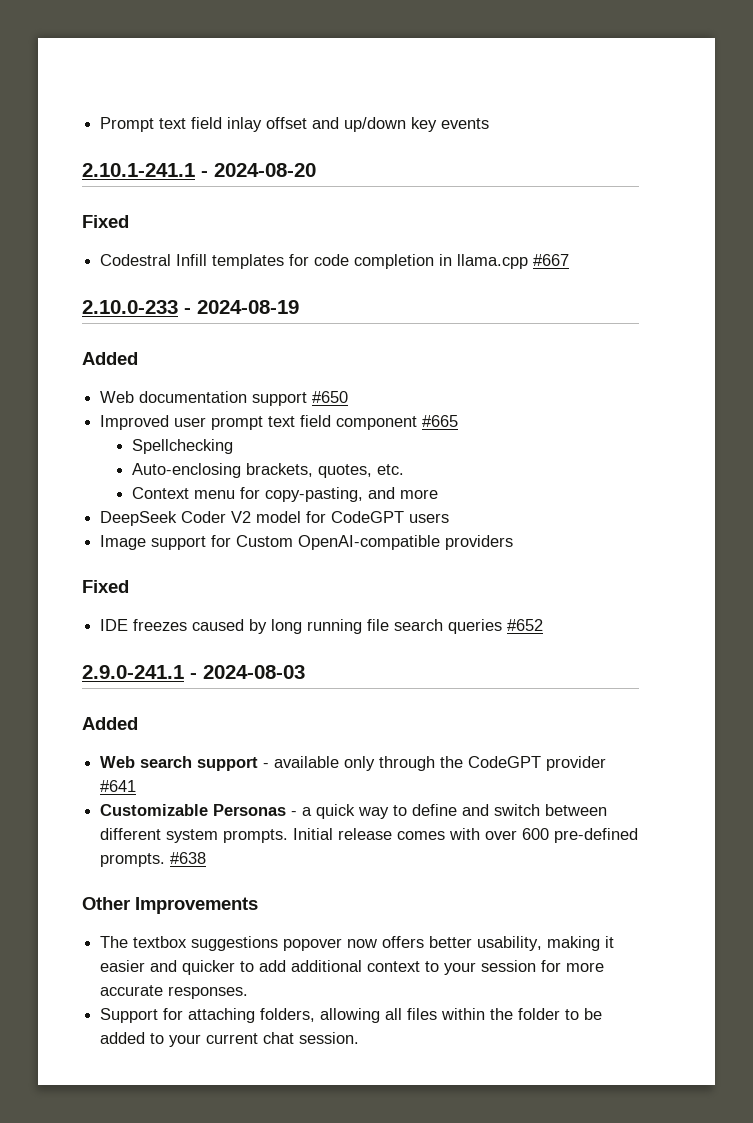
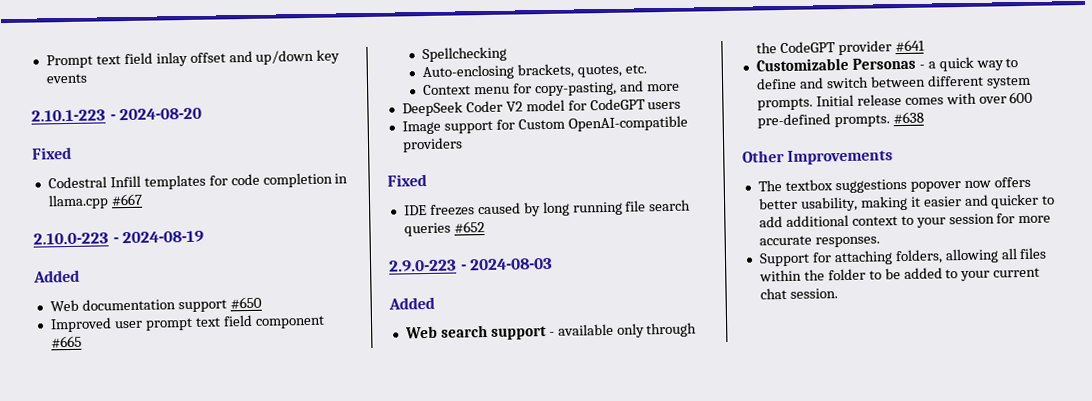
[82,163,195,177] 2.10.1-241.1 -> [31,109,106,122] 2.10.1-223
[82,300,178,314] 2.10.0-233 -> [33,232,109,245] 2.10.0-223
[82,665,184,679] 2.9.0-241.1 -> [388,259,457,272] 2.9.0-223

